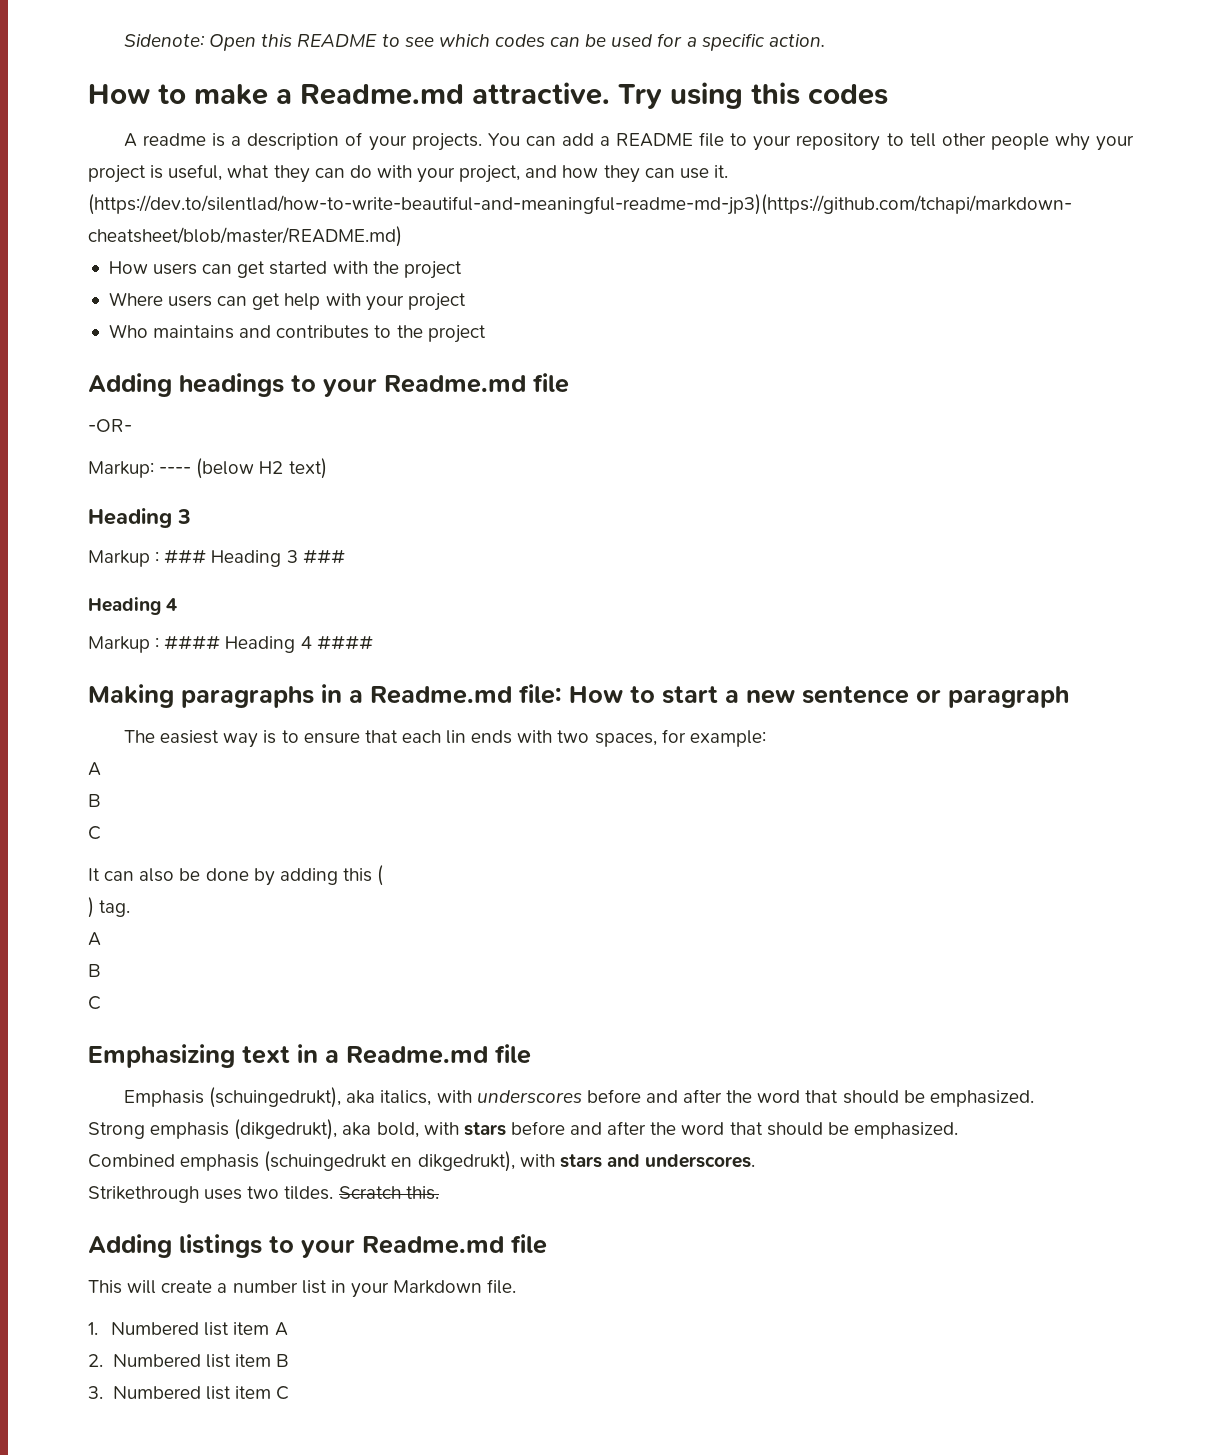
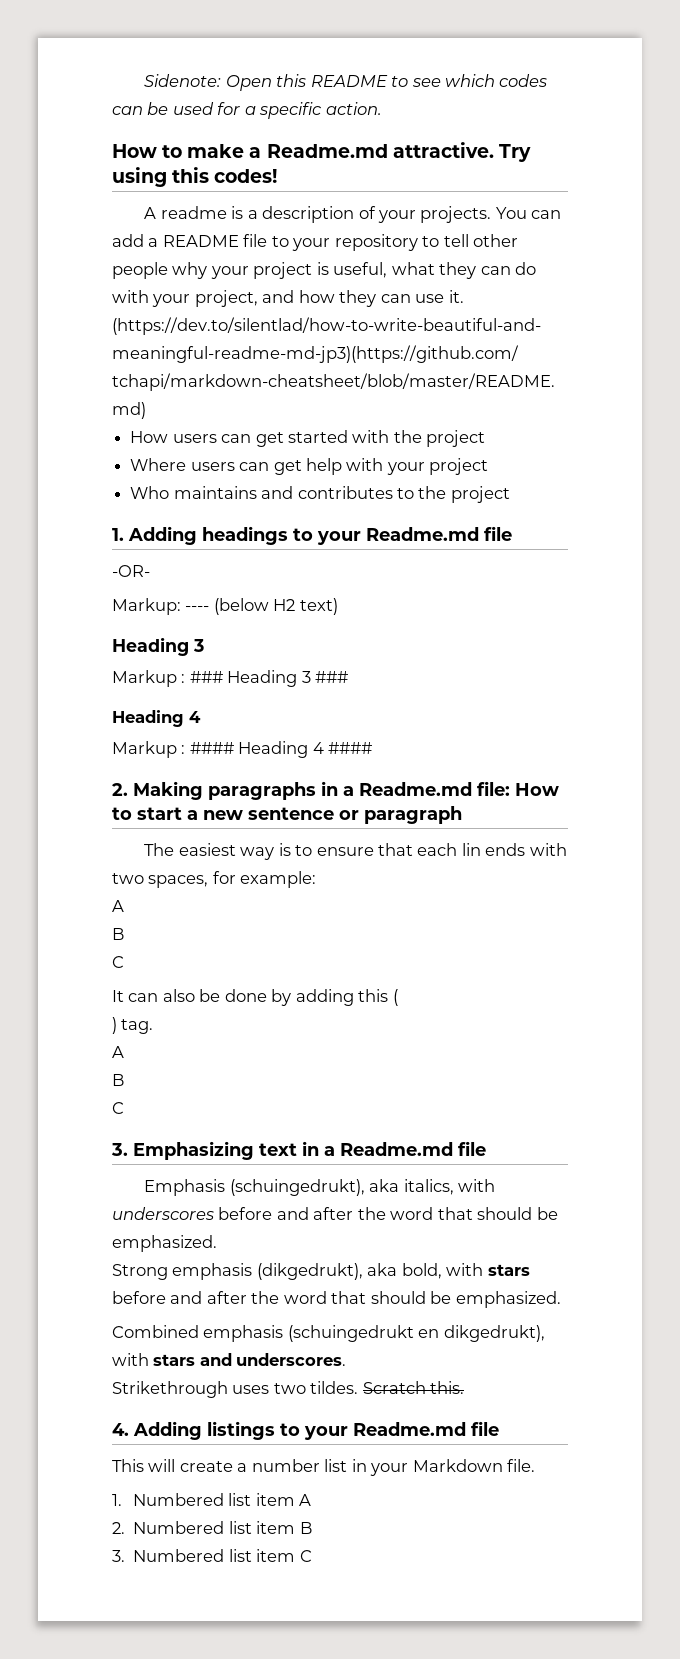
[808,84,888,105] codes -> [214,169,278,183] codes!
(486, 334) none -> [112,528,124,541] 1.
(373, 642) none -> [112,783,128,796] 2.
(101, 1003) none -> [111,1143,128,1156] 3.
(439, 1193) none -> [112,1423,129,1436] 4.

